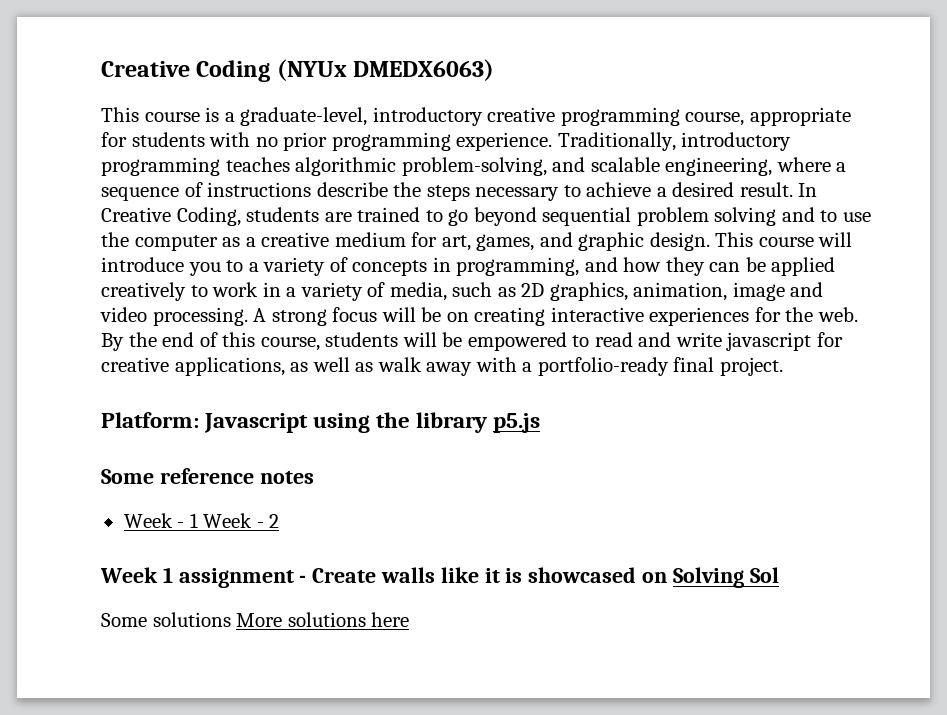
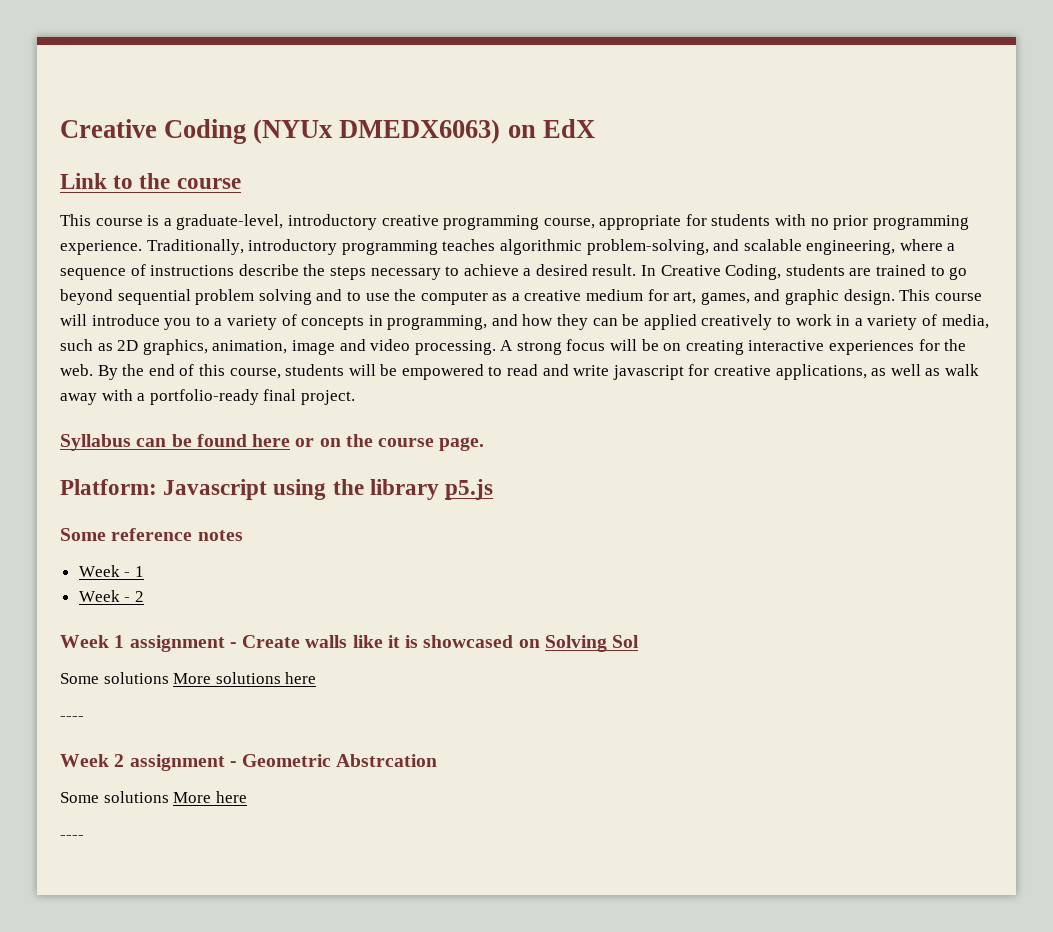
(495, 70) none -> [507,119,595,138] [60,173,241,189] on EdX // Link to the course
(783, 366) none -> [60,434,485,451] // Syllabus can be found here or on the course page.
(198, 520) none -> (144, 571) //
(410, 619) none -> [60,716,84,721] [60,754,438,771] [60,791,247,803] [60,835,84,840] // ---- // Week 2 assignment - Geometric Abstrcation // Some solutions More here // ----

